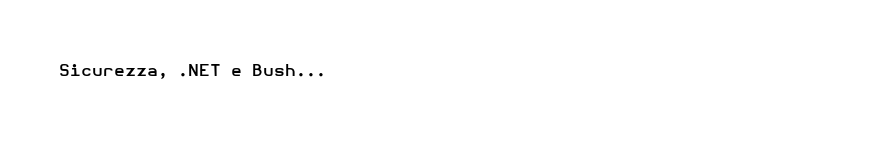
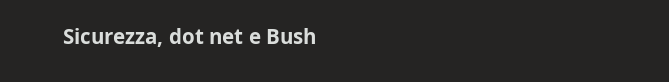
[178,64,326,77] .NET e Bush... -> [168,28,317,44] dot net e Bush

